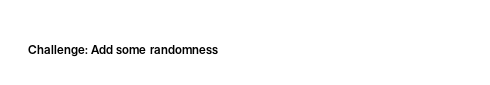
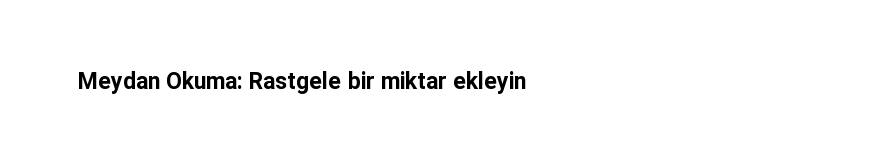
[28,45,218,57] Challenge: Add some randomness -> [78,71,527,94] Meydan Okuma: Rastgele bir miktar ekleyin

